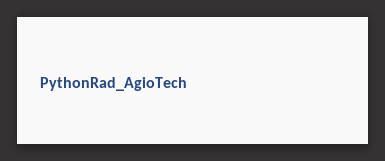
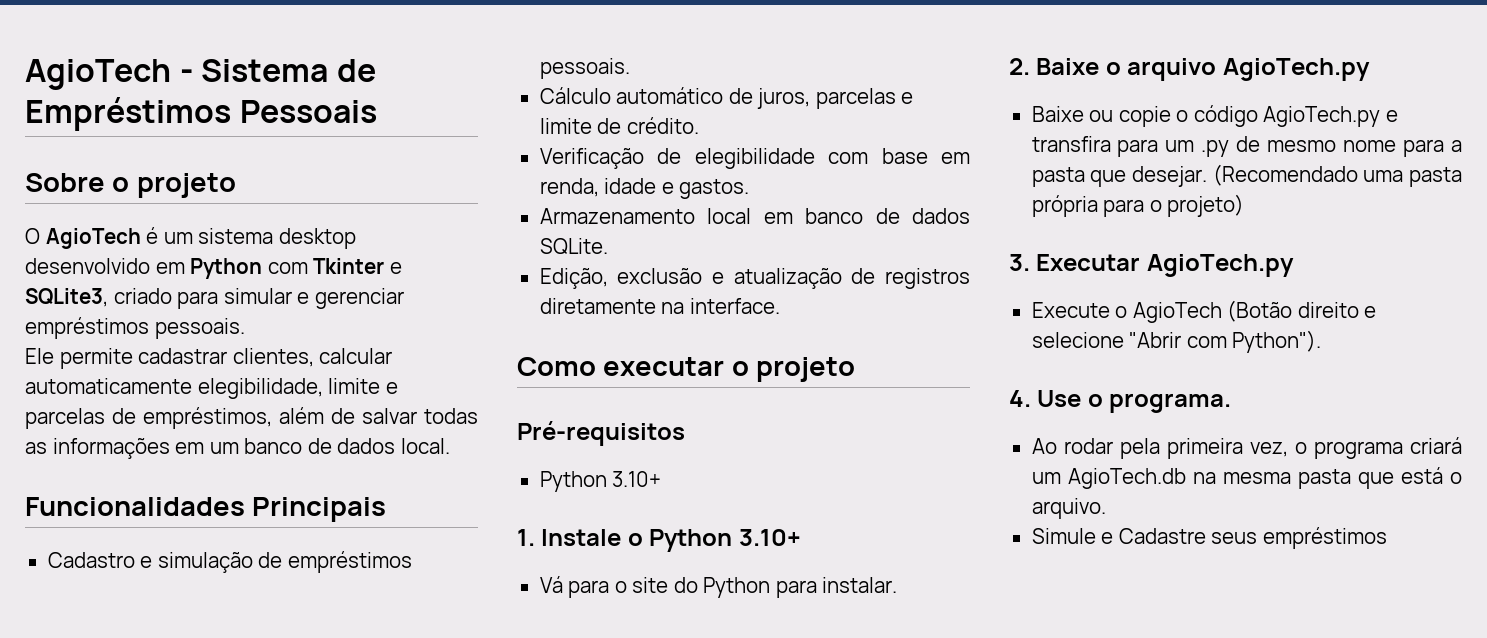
[40,77,187,91] PythonRad_AgioTech -> [25,59,376,90] [25,97,377,131] [25,173,236,198] [25,227,356,249] [25,258,402,279] [25,288,404,309] [25,317,245,339] [25,348,393,369] [25,378,398,399] [25,407,478,429] [25,438,450,459] [25,497,387,522] [47,551,412,573] [539,58,630,79] [539,87,914,109] [539,117,699,134] [539,148,970,169] [539,178,750,199] [539,208,970,224] [539,238,608,254] [539,268,970,289] [539,298,780,314] [517,357,856,382] [517,421,685,446] [539,471,662,492] [517,529,801,552] [539,576,898,598] [1009,58,1370,81] [1031,105,1398,127] [1031,136,1462,157] [1031,164,1462,187] [1031,194,1245,217] [1009,254,1294,277] [1031,300,1377,323] [1031,330,1322,353] [1009,390,1232,413] [1031,437,1462,459] [1031,467,1462,489] [1031,498,1106,519] [1031,527,1387,549] AgioTech - Sistema de Empréstimos Pessoais // Sobre o projeto // O AgioTech é um sistema desktop desenvolvido em Python com Tkinter e SQLite3, criado para simular e gerenciar empréstimos pessoais. // Ele permite cadastrar clientes, calcular automaticamente elegibilidade, limite e parcelas de empréstimos, além de salvar todas as informações em um banco de dados local. // Funcionalidades Principais // Cadastro e simulação de empréstimos pessoais. // Cálculo automático de juros, parcelas e limite de crédito. // Verificação de elegibilidade com base em renda, idade e gastos. // Armazenamento local em banco de dados SQLite. // Edição, exclusão e atualização de registros diretamente na interface. // Como executar o projeto // Pré-requisitos // Python 3.10+ // 1. Instale o Python 3.10+ // Vá para o site do Python para instalar. // 2. Baixe o arquivo AgioTech.py // Baixe ou copie o código AgioTech.py e transfira para um .py de mesmo nome para a pasta que desejar. (Recomendado uma pasta própria para o projeto) // 3. Executar AgioTech.py // Execute o AgioTech (Botão direito e selecione "Abrir com Python"). // 4. Use o programa. // Ao rodar pela primeira vez, o programa criará um AgioTech.db na mesma pasta que está o arquivo. // Simule e Cadastre seus empréstimos

